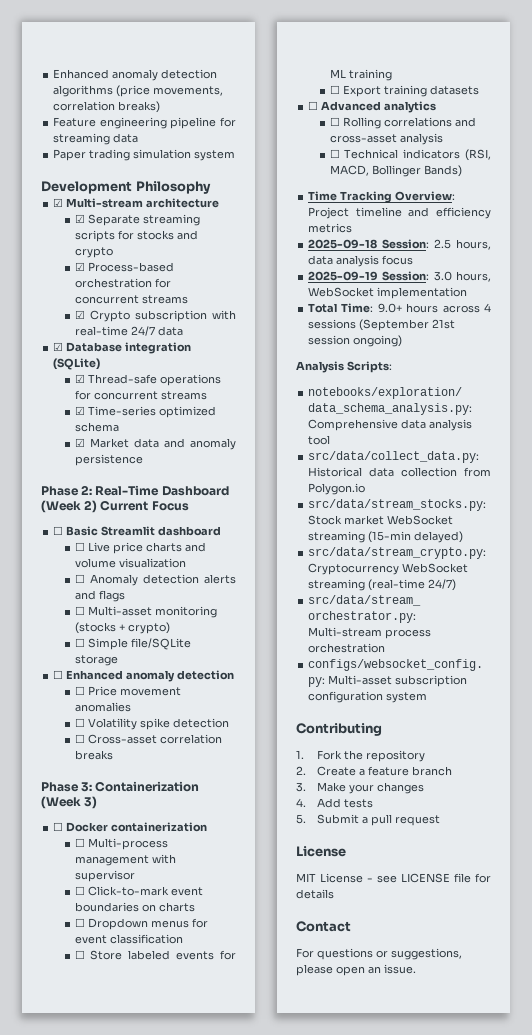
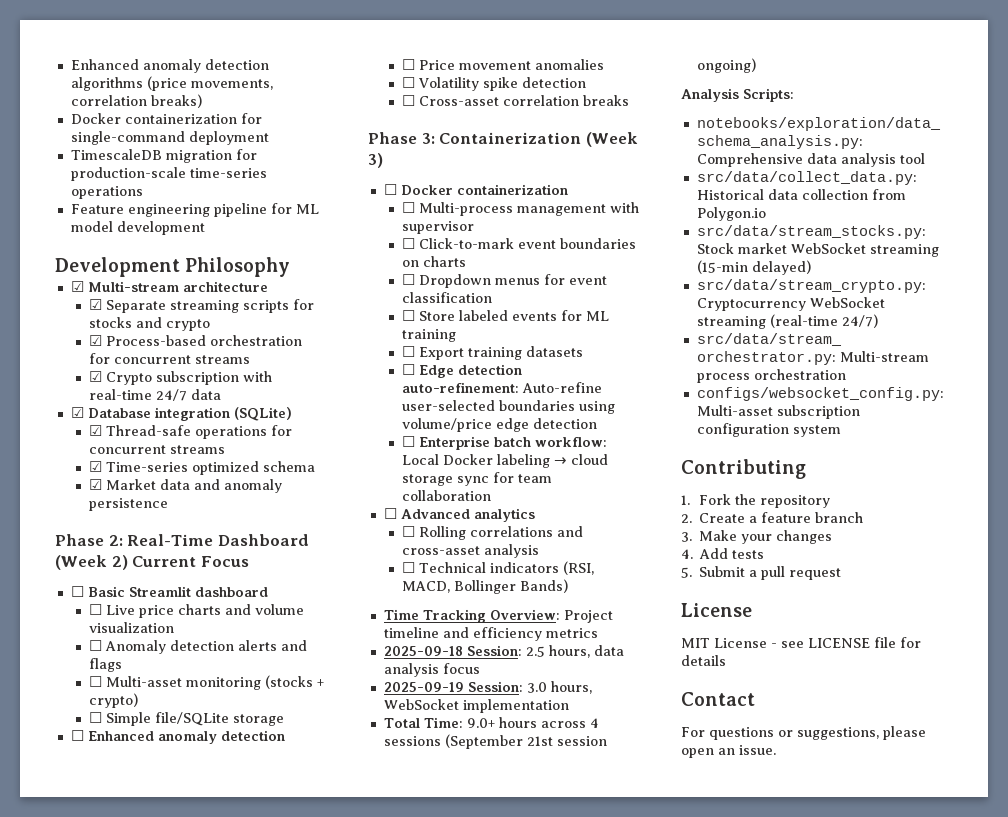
[53,117,236,129] [53,133,139,145] [53,149,236,161] Feature engineering pipeline for streaming data // Paper trading simulation system -> [70,113,262,124] [70,131,269,145] [70,149,257,163] [70,167,267,181] [70,186,143,199] [70,203,319,217] [70,221,205,235] Docker containerization for single-command deployment // TimescaleDB migration for production-scale time-series operations // Feature engineering pipeline for ML model development
(479, 90) none -> [402,364,523,378] [402,382,603,393] [402,400,616,414] [402,418,598,432] [402,436,608,450] [402,454,609,468] [402,472,553,486] [402,490,492,501] // ☐ Edge detection auto-refinement: Auto-refine user-selected boundaries using volume/price edge detection // ☐ Enterprise batch workflow: Local Docker labeling → cloud storage sync for team collaboration

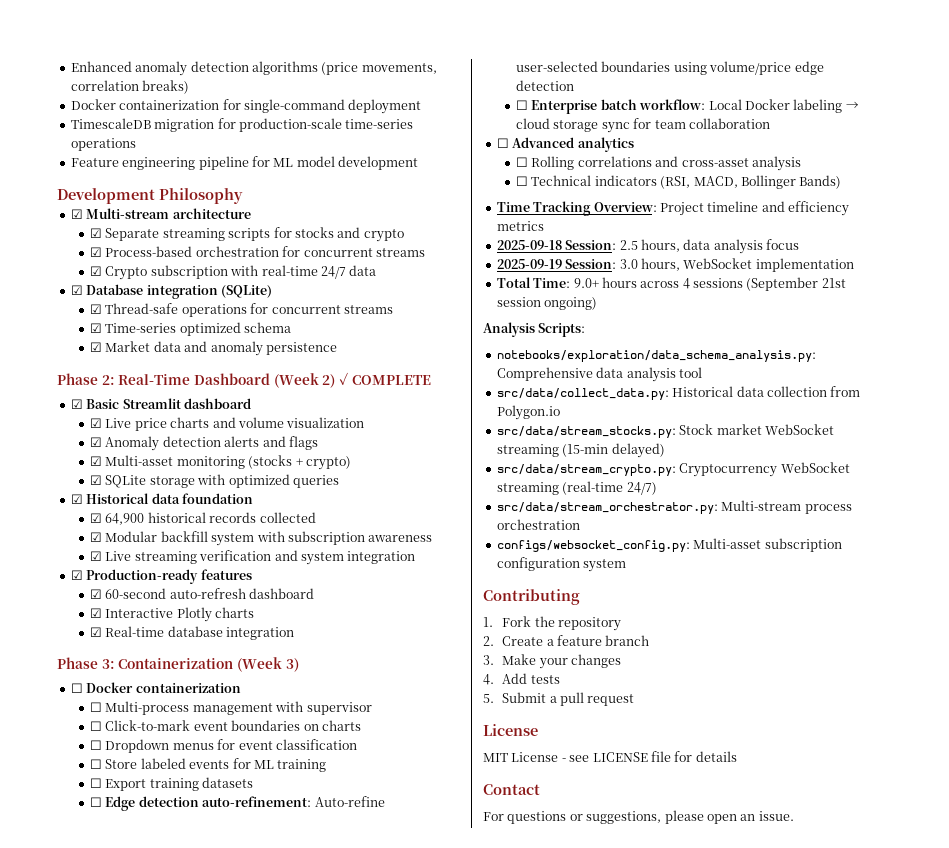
[132,556,249,567] [70,586,84,597] Current Focus // ☐ -> [338,372,431,385] [70,399,83,409] ✓ COMPLETE // ☑
[89,604,103,615] ☐ -> [90,418,103,428] ☑
[89,640,103,651] ☐ -> [90,437,103,447] ☑
[89,676,103,687] ☐ -> [90,456,103,466] ☑
[89,712,285,726] [70,730,285,744] [402,59,605,70] [402,77,587,91] [402,95,630,106] ☐ Simple file/SQLite storage // ☐ Enhanced anomaly detection // ☐ Price movement anomalies // ☐ Volatility spike detection // ☐ Cross-asset correlation breaks -> [90,474,339,488] [70,493,253,504] [90,512,316,525] [90,531,433,546] [90,550,416,565] [70,569,252,584] [90,588,315,599] [90,607,255,622] [90,626,295,640] ☑ SQLite storage with optimized queries // ☑ Historical data foundation // ☑ 64,900 historical records collected // ☑ Modular backfill system with subscription awareness // ☑ Live streaming verification and system integration // ☑ Production-ready features // ☑ 60-second auto-refresh dashboard // ☑ Interactive Plotly charts // ☑ Real-time database integration

